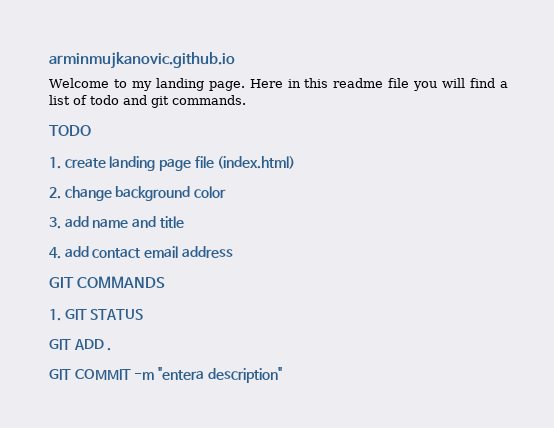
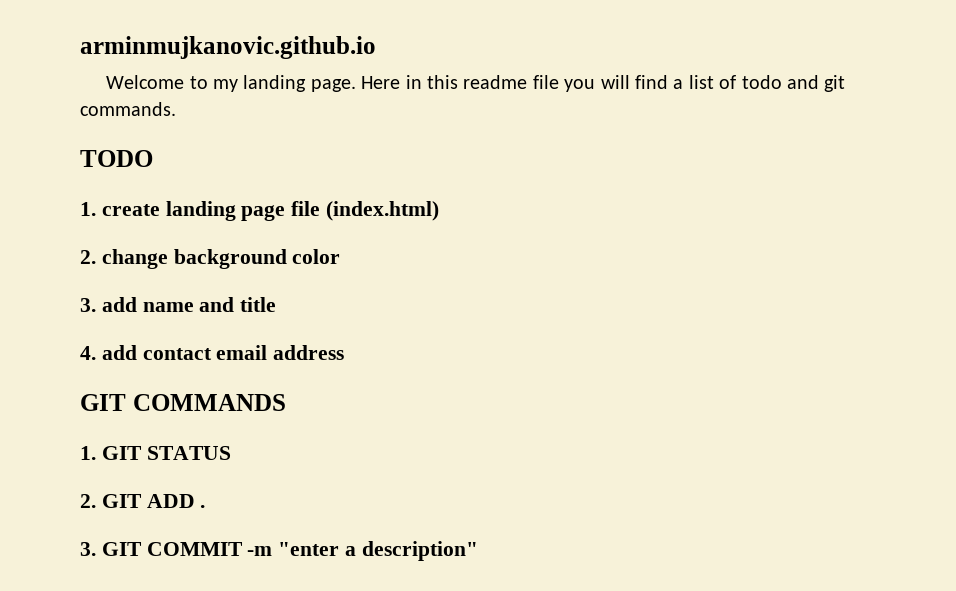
(144, 314) none -> [80,494,96,508] 2.
(112, 349) none -> [80,542,96,556] 3.
[157,367,204,380] "entera -> [278,542,357,556] "enter a

